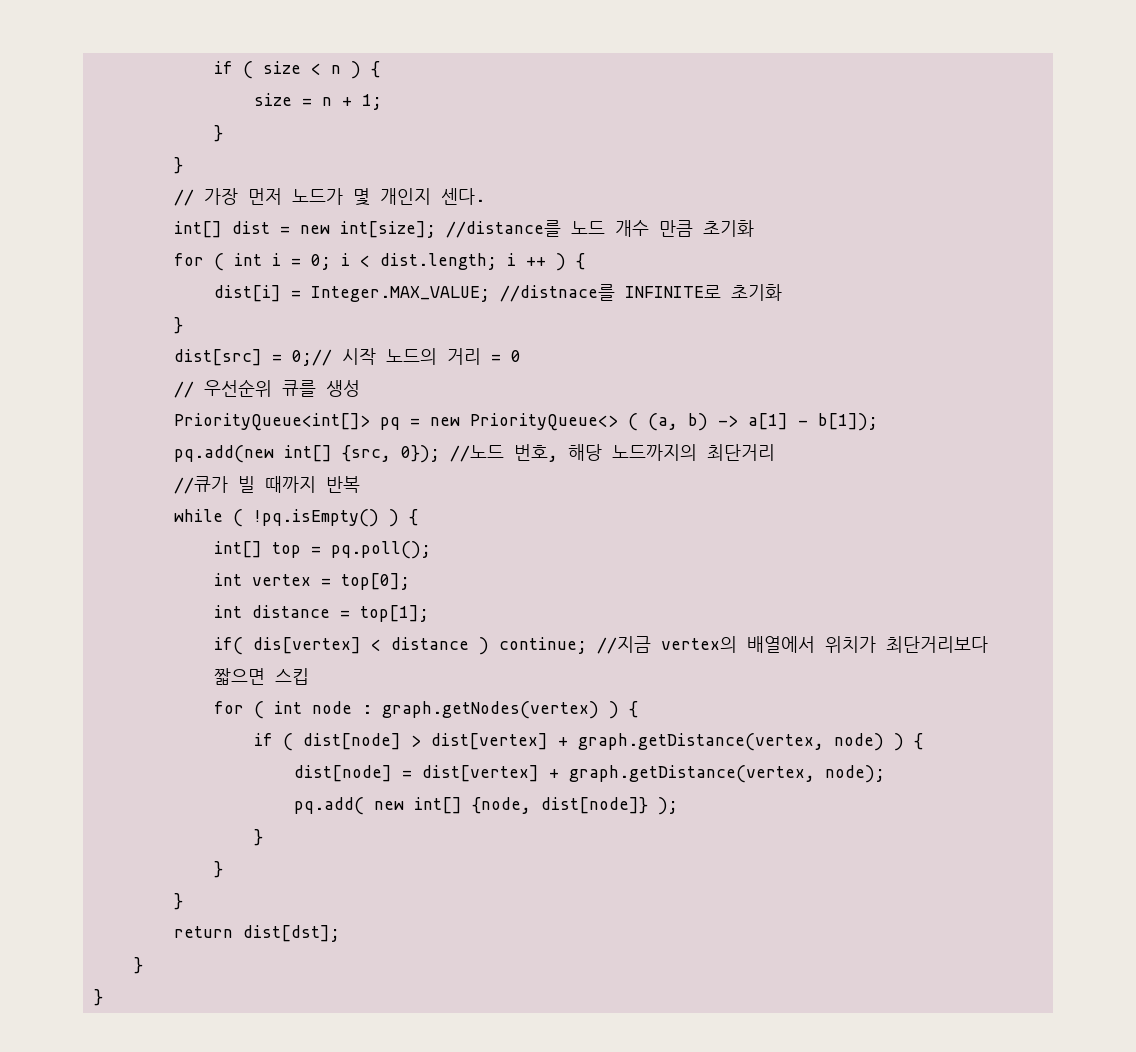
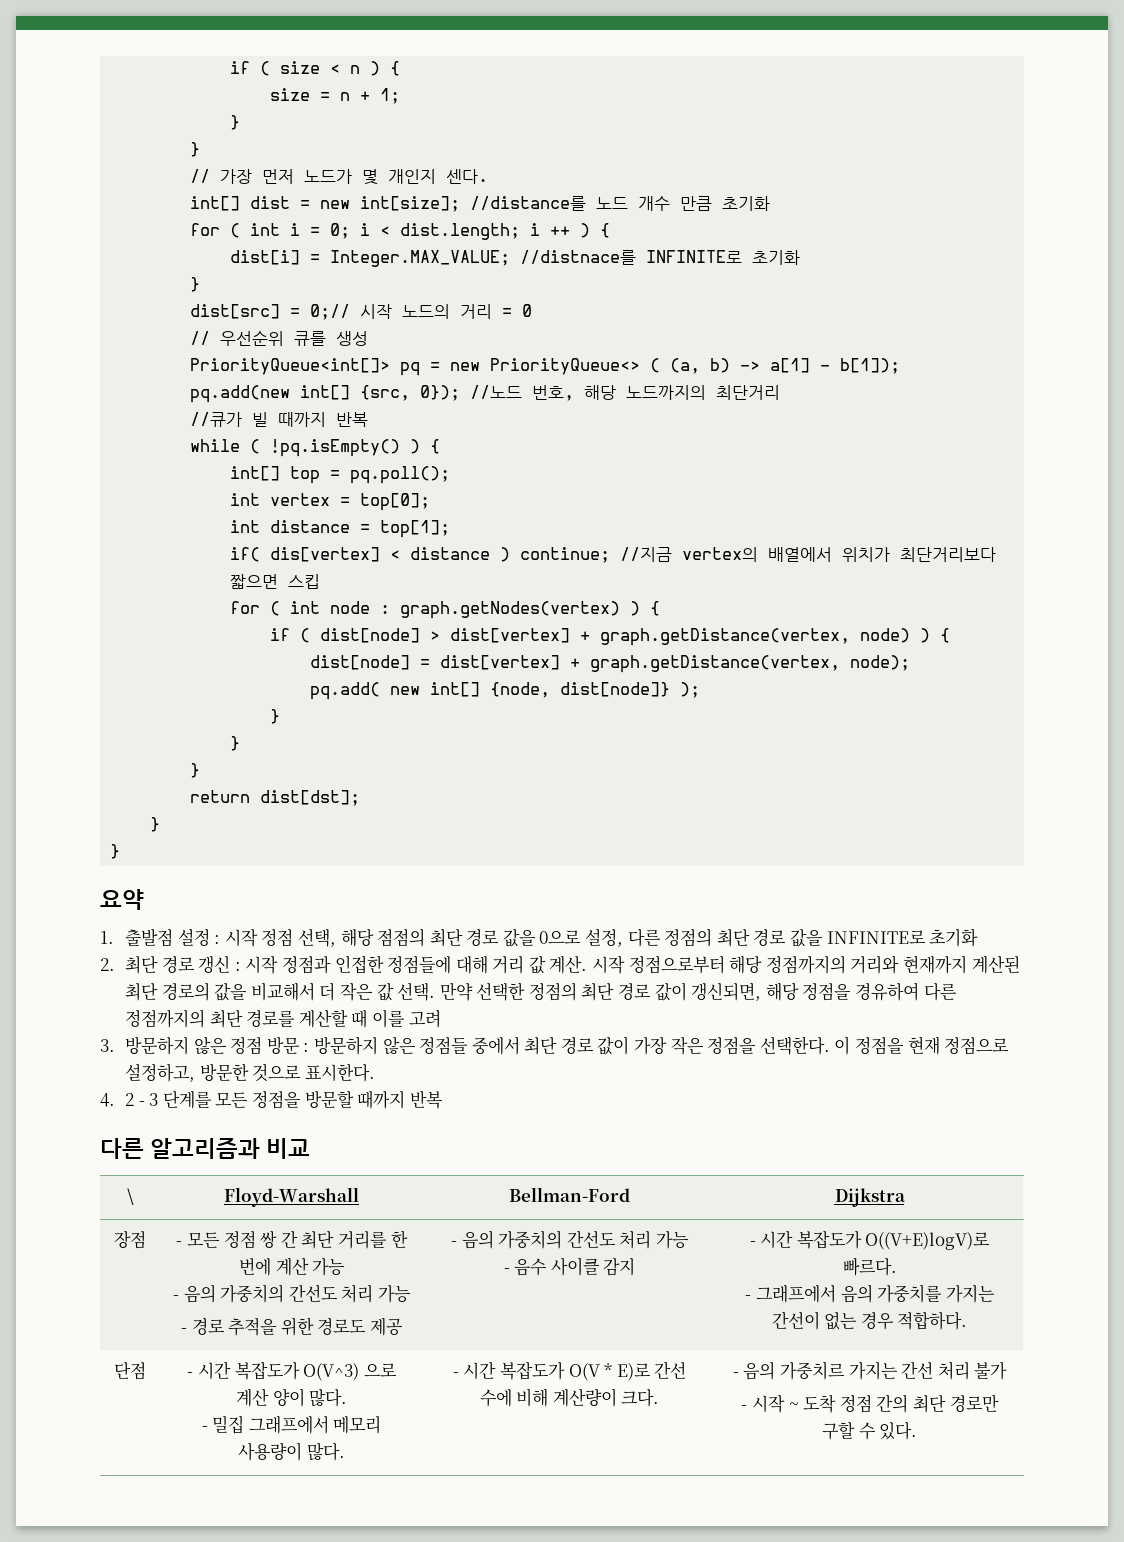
(103, 997) none -> [100,889,144,910] [100,928,979,947] [100,955,1020,974] [124,982,957,1001] [124,1009,441,1028] [100,1036,1010,1055] [124,1063,375,1082] [100,1090,443,1109] [100,1138,311,1159] [126,1188,134,1205] [224,1187,359,1207] [509,1187,630,1202] [834,1188,905,1207] [114,1231,146,1249] [176,1230,408,1249] [238,1257,346,1276] [173,1284,411,1303] [181,1317,403,1336] [451,1230,689,1249] [503,1257,636,1276] [749,1230,991,1250] [842,1257,897,1276] [745,1284,995,1303] [771,1311,968,1330] [114,1362,146,1380] [187,1361,397,1381] [235,1388,348,1407] [201,1415,382,1434] [238,1442,345,1461] [452,1361,687,1381] [479,1388,660,1407] [732,1361,1008,1380] [741,1394,999,1413] [821,1422,918,1440] // 요약 // 1. 출발점 설정 : 시작 정점 선택, 해당 점점의 최단 경로 값을 0으로 설정, 다른 정점의 최단 경로 값을 INFINITE로 초기화 // 2. 최단 경로 갱신 : 시작 정점과 인접한 정점들에 대해 거리 값 계산. 시작 정점으로부터 해당 정점까지의 거리와 현재까지 계산된 최단 경로의 값을 비교해서 더 작은 값 선택. 만약 선택한 정점의 최단 경로 값이 갱신되면, 해당 정점을 경유하여 다른 정점까지의 최단 경로를 계산할 때 이를 고려 // 3. 방문하지 않은 정점 방문 : 방문하지 않은 정점들 중에서 최단 경로 값이 가장 작은 정점을 선택한다. 이 정점을 현재 정점으로 설정하고, 방문한 것으로 표시한다. // 4. 2 - 3 단계를 모든 정점을 방문할 때까지 반복 // 다른 알고리즘과 비교 // \ | Floyd-Warshall | Bellman-Ford | Dijkstra // 장점 | - 모든 정점 쌍 간 최단 거리를 한 번에 계산 가능 // - 음의 가중치의 간선도 처리 가능 // - 경로 추적을 위한 경로도 제공 | - 음의 가중치의 간선도 처리 가능 // - 음수 사이클 감지 | - 시간 복잡도가 O((V+E)logV)로 빠르다. // - 그래프에서 음의 가중치를 가지는 간선이 없는 경우 적합하다. // 단점 | - 시간 복잡도가 O(V^3) 으로 계산 양이 많다. // - 밀집 그래프에서 메모리 사용량이 많다. | - 시간 복잡도가 O(V * E)로 간선 수에 비해 계산량이 크다. | - 음의 가중치르 가지는 간선 처리 불가 // - 시작 ~ 도착 정점 간의 최단 경로만 구할 수 있다.

